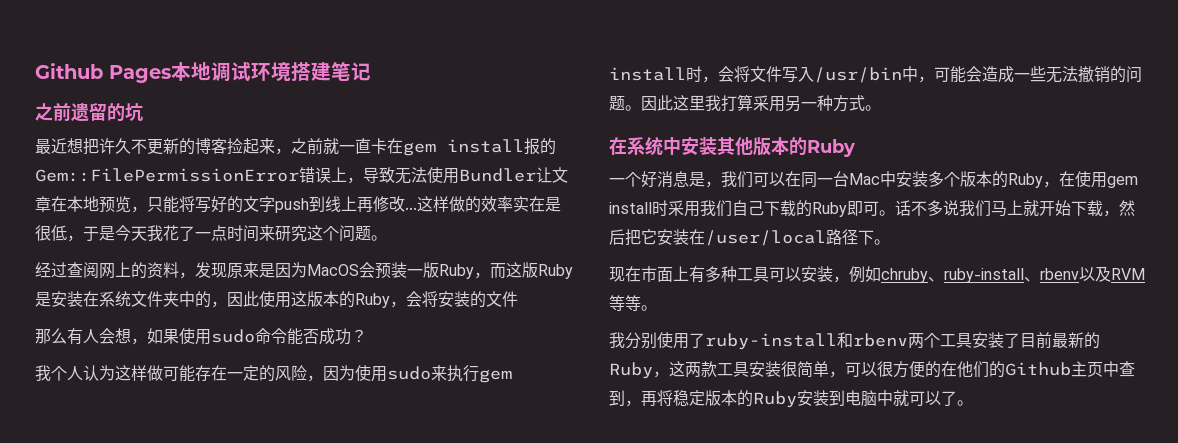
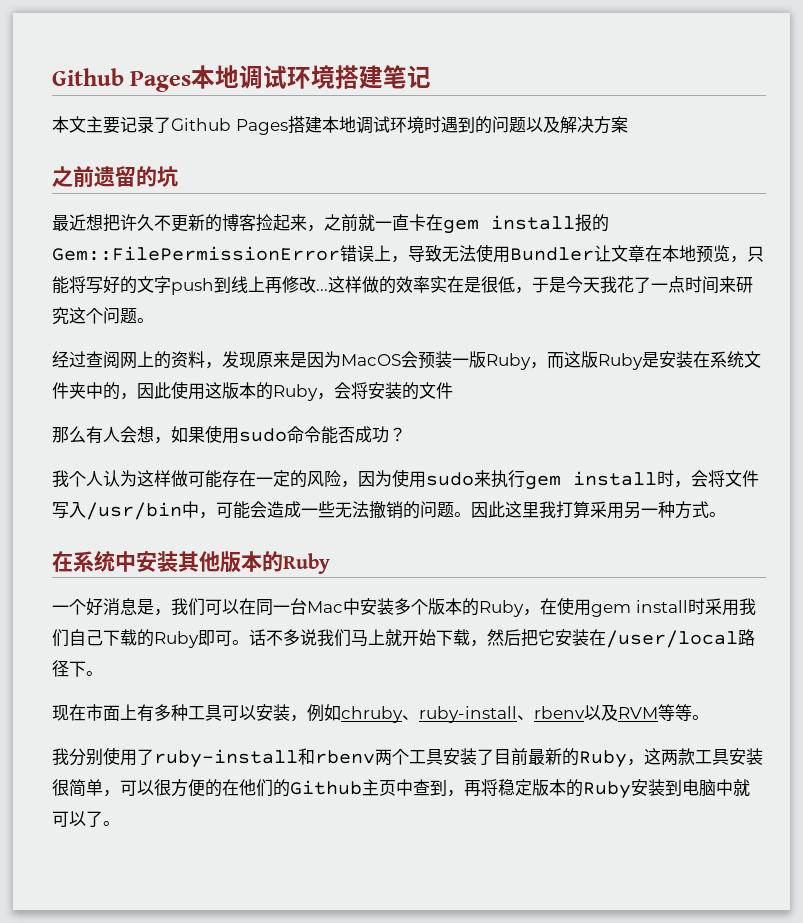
(371, 71) none -> [52,116,628,135] // 本文主要记录了Github Pages搭建本地调试环境时遇到的问题以及解决方案

